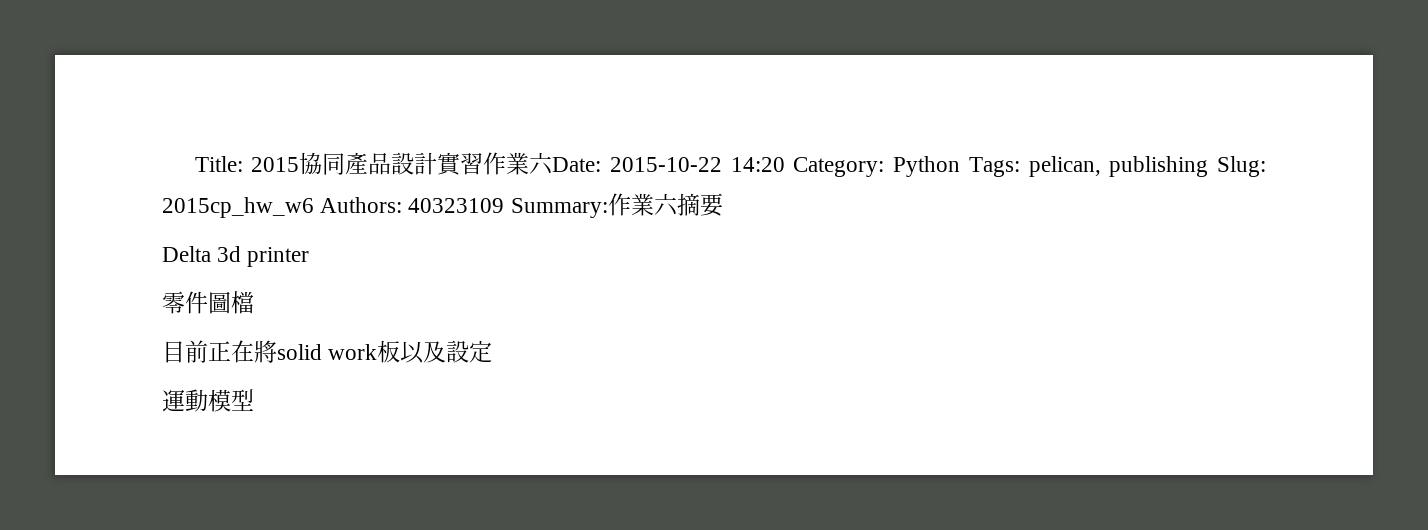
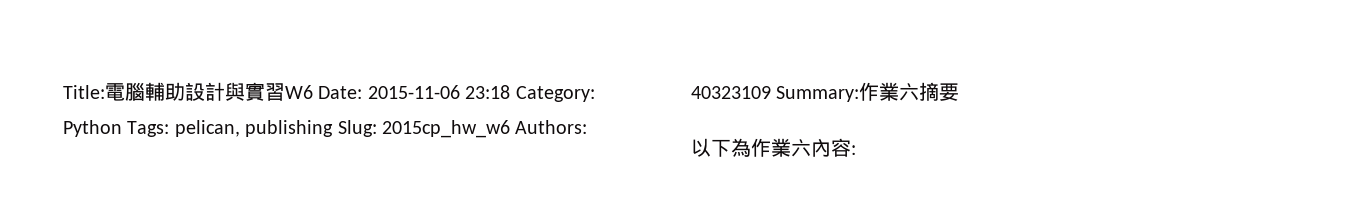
[251,152,785,176] 2015協同產品設計實習作業六Date: 2015-10-22 14:20 -> [105,82,511,101] 電腦輔助設計與實習W6 Date: 2015-11-06 23:18
[162,246,310,267] [162,291,254,314] [162,340,493,364] [162,389,254,412] Delta 3d printer // 零件圖檔 // 目前正在將solid work板以及設定 // 運動模型 -> [691,138,856,157] 以下為作業六內容:

